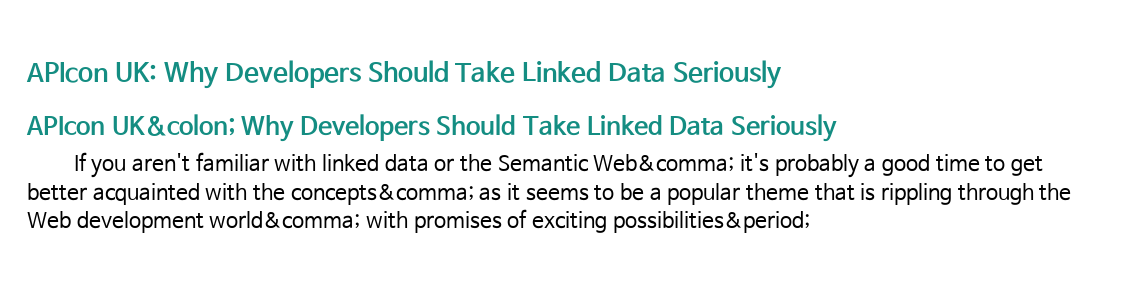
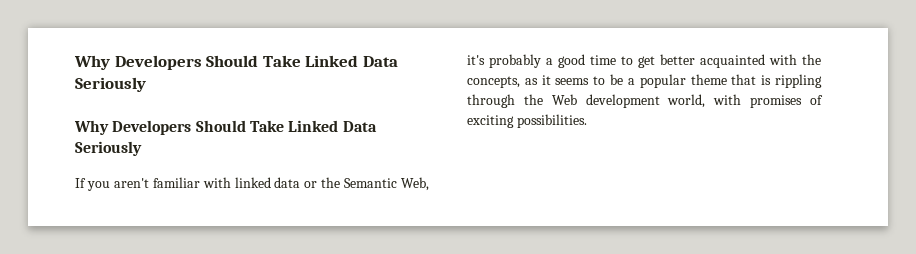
[26,60,783,89] [26,114,235,136] APIcon UK: Why Developers Should Take Linked Data Seriously // APIcon UK&colon; -> [74,55,398,70] [75,77,146,92] Why Developers Should Take Linked Data Seriously //
[593,154,735,172] Web&comma; -> [401,177,429,191] Web,
[290,184,474,205] concepts&comma; -> [467,76,520,88] concepts,
[209,211,361,229] world&comma; -> [667,94,706,108] world,
[612,211,810,233] possibilities&period; -> [516,114,587,128] possibilities.

